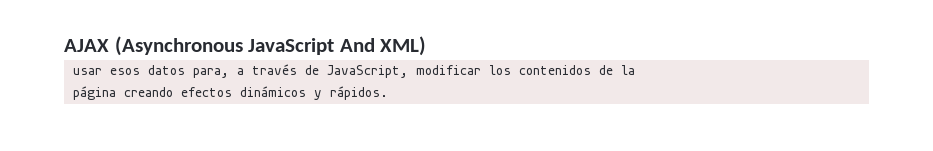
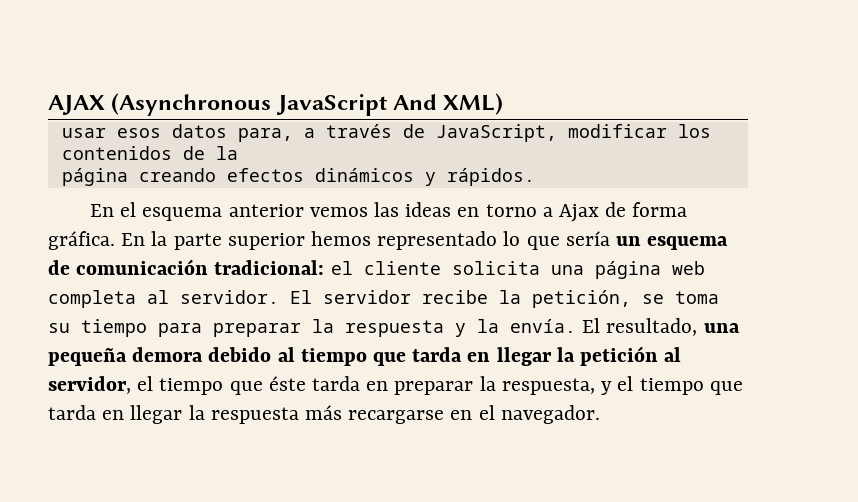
(388, 93) none -> [89,202,688,222] [48,231,729,250] [48,259,705,279] [48,290,719,308] [48,318,740,337] [48,346,682,366] [48,376,743,395] [48,405,600,424] // En el esquema anterior vemos las ideas en torno a Ajax de forma gráfica. En la parte superior hemos representado lo que sería un esquema de comunicación tradicional: el cliente solicita una página web completa al servidor. El servidor recibe la petición, se toma su tiempo para preparar la respuesta y la envía. El resultado, una pequeña demora debido al tiempo que tarda en llegar la petición al servidor, el tiempo que éste tarda en preparar la respuesta, y el tiempo que tarda en llegar la respuesta más recargarse en el navegador.

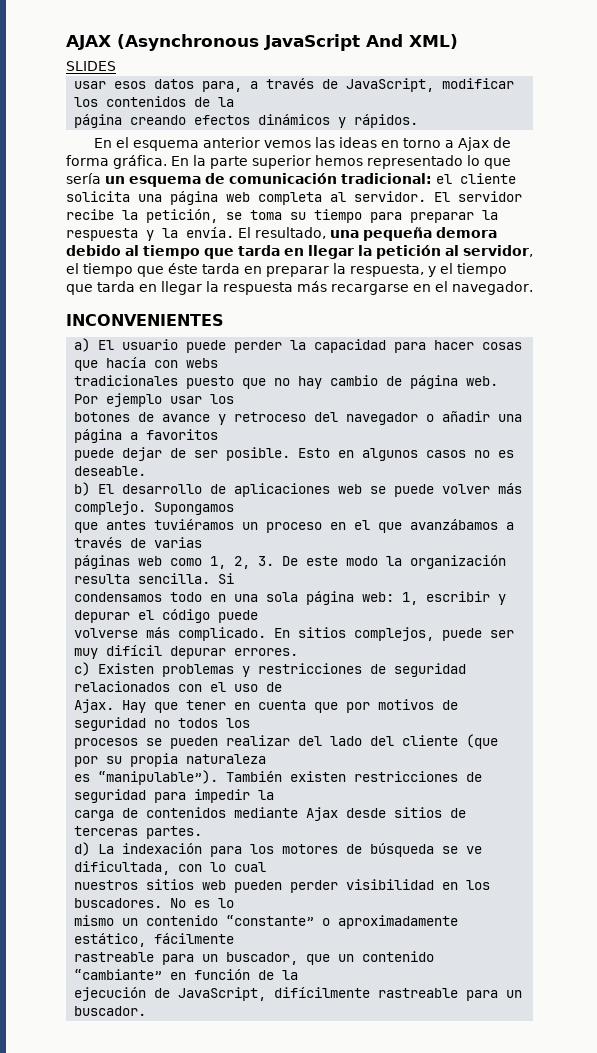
(504, 104) none -> [66,61,116,71] // SLIDES
(600, 414) none -> [66,314,224,326] [74,338,523,353] [74,357,219,371] [74,375,499,389] [74,393,235,407] [74,411,523,425] [74,429,219,443] [74,447,515,461] [74,466,147,476] [74,482,523,497] [74,501,235,515] [74,519,515,533] [74,537,203,548] [74,555,507,569] [74,573,235,584] [74,591,507,605] [74,609,259,623] [74,627,515,641] [74,645,299,659] [74,662,467,677] [74,681,283,692] [74,699,459,713] [74,717,251,731] [74,734,499,749] [74,753,267,767] [74,770,483,785] [74,789,275,803] [74,807,467,821] [74,826,203,839] [74,842,483,857] [74,861,267,875] [74,879,491,893] [74,898,235,908] [74,915,459,929] [74,933,235,947] [74,951,435,965] [74,969,299,980] [74,987,523,1001] [74,1006,147,1016] // INCONVENIENTES // a) El usuario puede perder la capacidad para hacer cosas que hacía con webs // tradicionales puesto que no hay cambio de página web. Por ejemplo usar los // botones de avance y retroceso del navegador o añadir una página a favoritos // puede dejar de ser posible. Esto en algunos casos no es deseable. // b) El desarrollo de aplicaciones web se puede volver más complejo. Supongamos // que antes tuviéramos un proceso en el que avanzábamos a través de varias // páginas web como 1, 2, 3. De este modo la organización resulta sencilla. Si // condensamos todo en una sola página web: 1, escribir y depurar el código puede // volverse más complicado. En sitios complejos, puede ser muy difícil depurar errores. // c) Existen problemas y restricciones de seguridad relacionados con el uso de // Ajax. Hay que tener en cuenta que por motivos de seguridad no todos los // procesos se pueden realizar del lado del cliente (que por su propia naturaleza // es “manipulable”). También existen restricciones de seguridad para impedir la // carga de contenidos mediante Ajax desde sitios de terceras partes. // d) La indexación para los motores de búsqueda se ve dificultada, con lo cual // nuestros sitios web pueden perder visibilidad en los buscadores. No es lo // mismo un contenido “constante” o aproximadamente estático, fácilmente // rastreable para un buscador, que un contenido “cambiante” en función de la // ejecución de JavaScript, difícilmente rastreable para un buscador.

